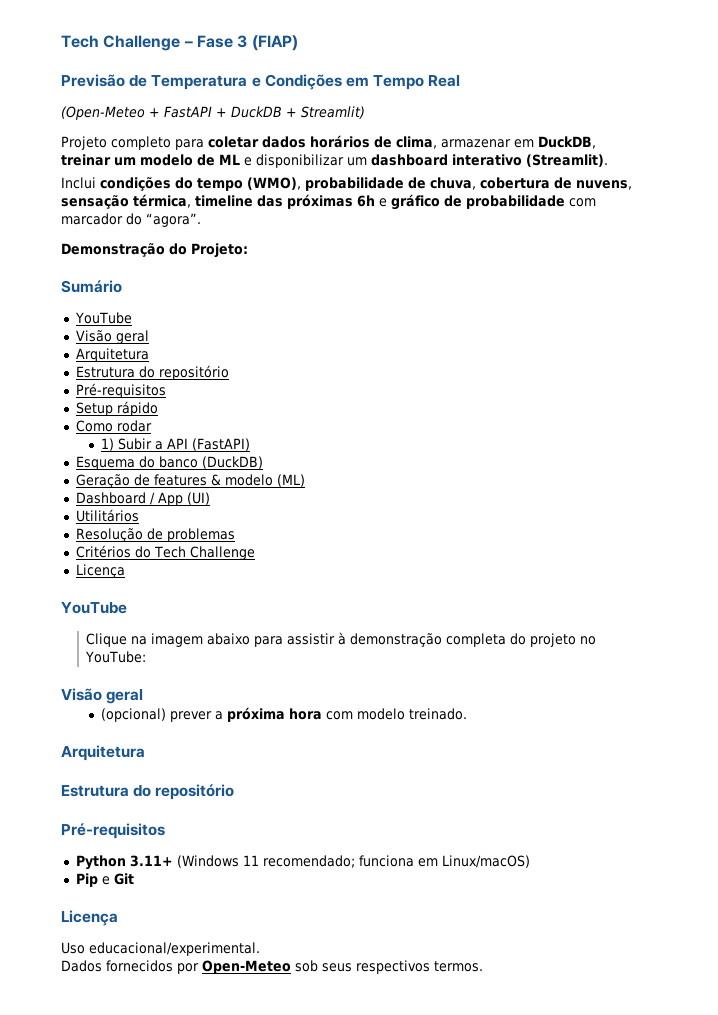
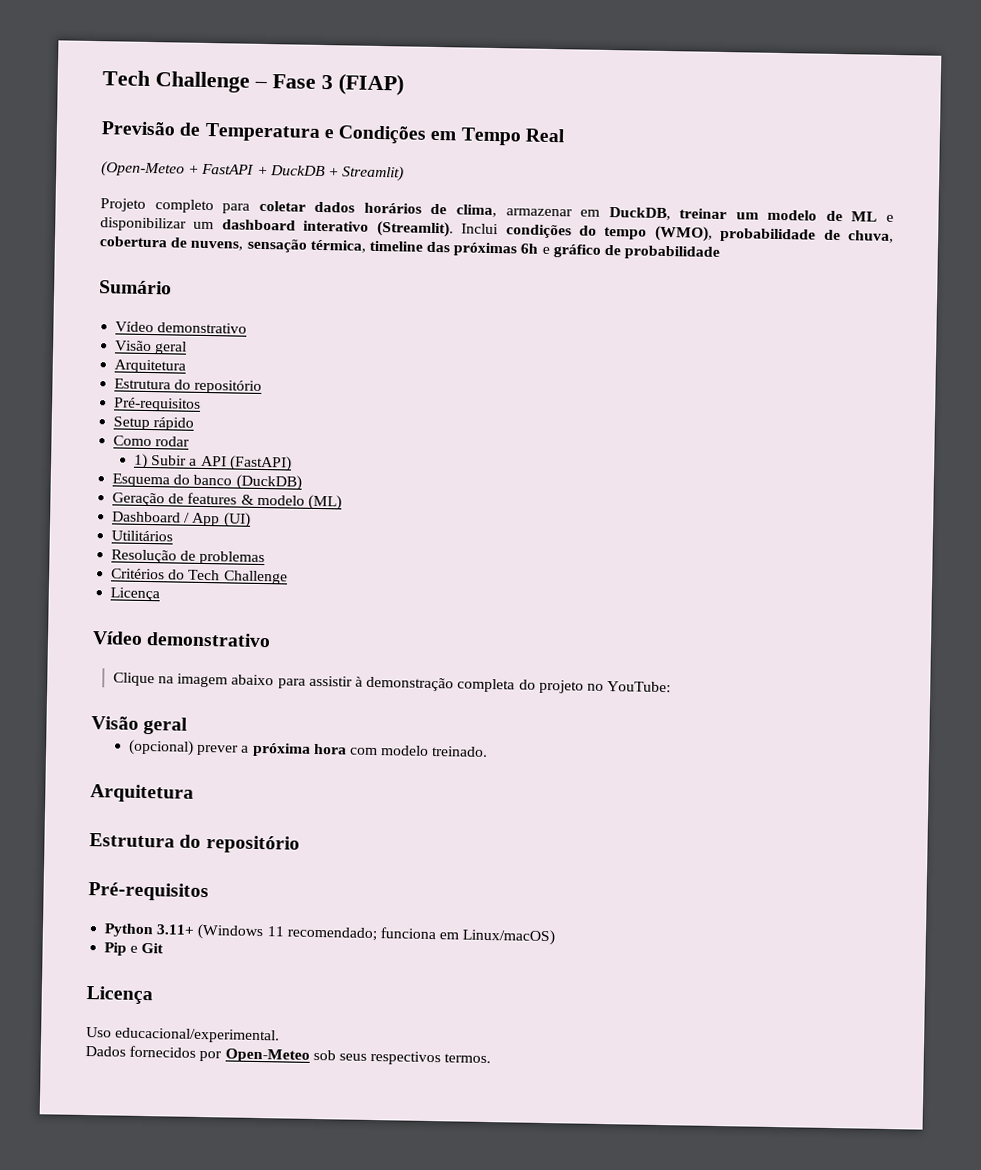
(608, 160) // -> (454, 229) none
[569,198,596,207] [61,213,201,227] [61,243,248,258] com marcador do “agora”. // Demonstração do Projeto: -> (721, 252) none
[74,312,132,324] YouTube -> [115,321,248,334] Vídeo demonstrativo
[61,602,127,614] YouTube -> [92,631,272,648] Vídeo demonstrativo

